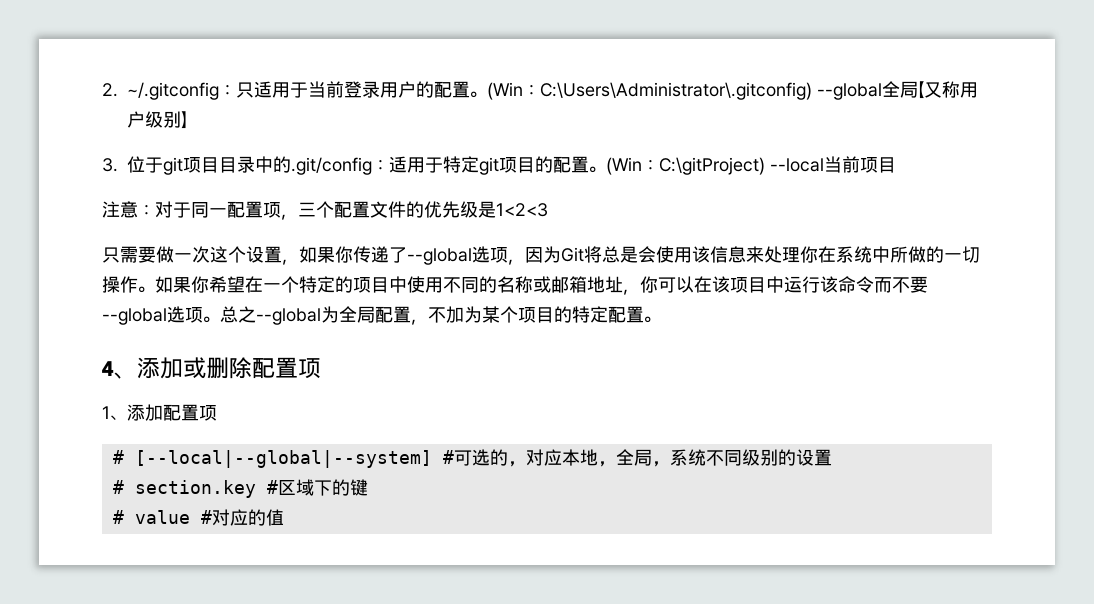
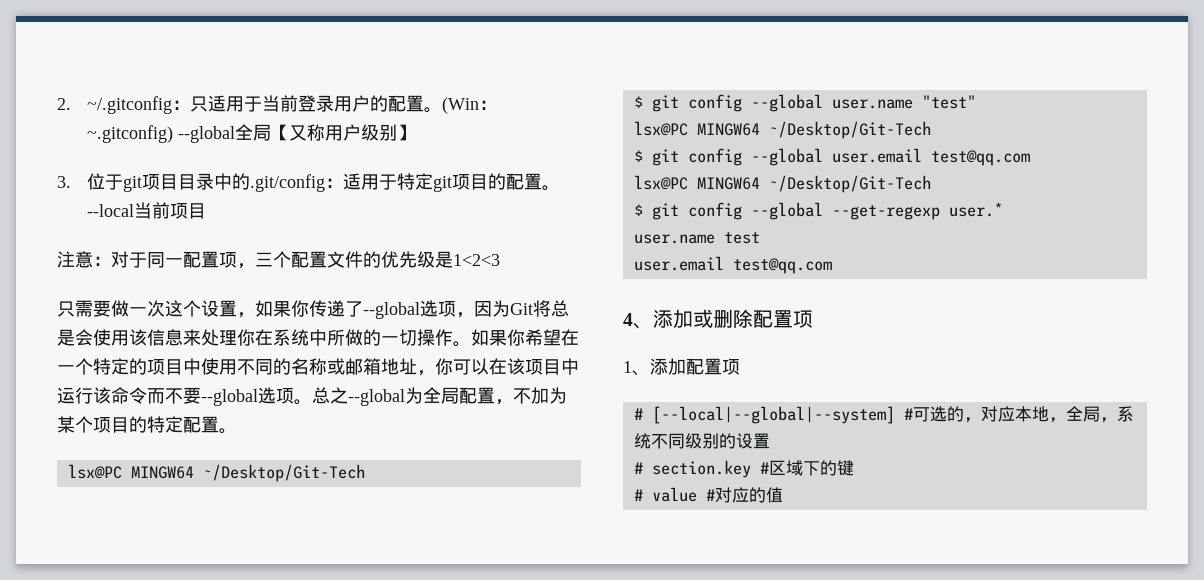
[540,82,812,100] C:\Users\Administrator\.gitconfig) -> [86,125,173,143] ~.gitconfig)
[606,157,765,175] (Win：C:\gitProject) -> (560, 188) none
(661, 319) none -> [67,464,365,482] [633,94,976,112] [633,121,931,139] [633,148,1030,166] [633,175,931,193] [633,202,1003,220] [633,232,760,244] [633,256,832,274] // lsx@PC MINGW64 ~/Desktop/Git-Tech // $ git config --global user.name "test" // lsx@PC MINGW64 ~/Desktop/Git-Tech // $ git config --global user.email test@qq.com // lsx@PC MINGW64 ~/Desktop/Git-Tech // $ git config --global --get-regexp user.* // user.name test // user.email test@qq.com

